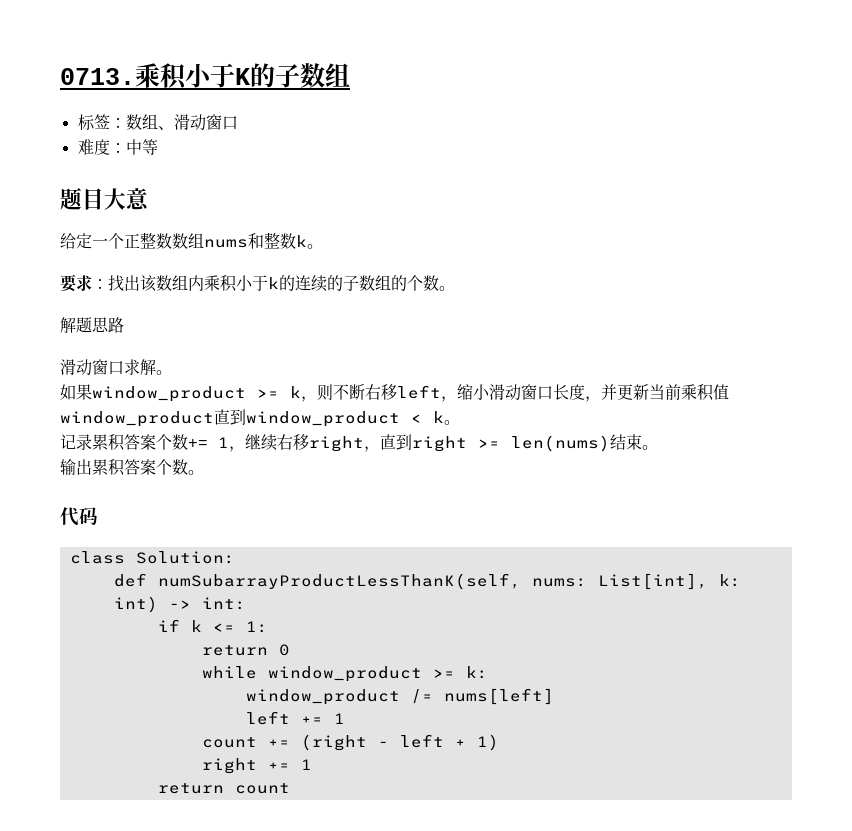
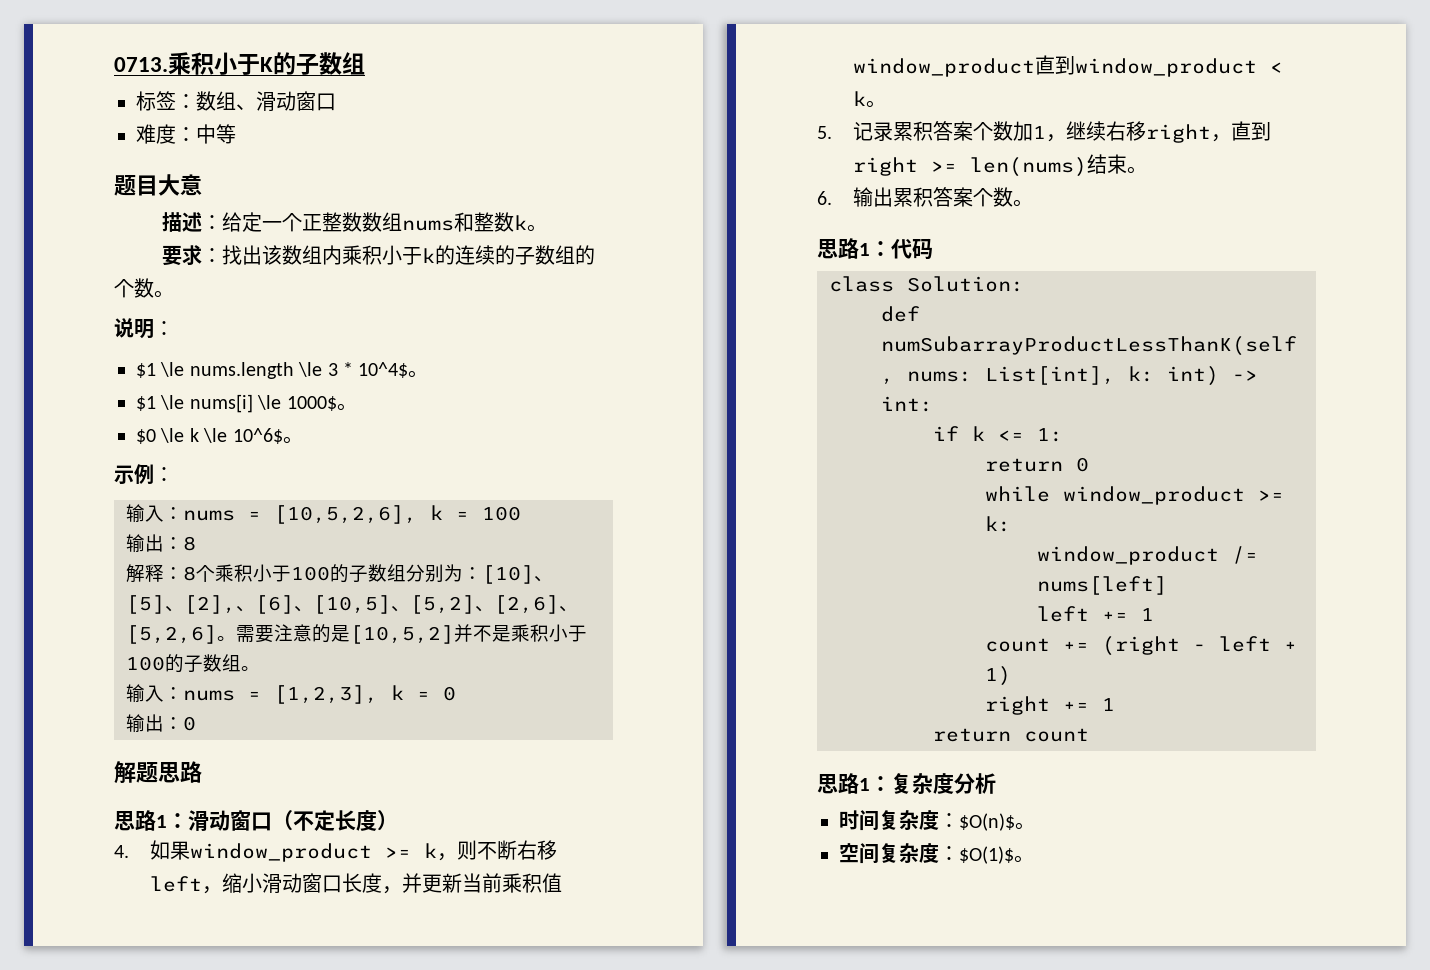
(149, 199) none -> [161,212,222,232] 描述：
[60,317,124,333] [60,359,172,376] 解题思路 // 滑动窗口求解。 // -> [114,318,174,339] [136,362,429,379] [136,394,357,413] [136,428,303,444] [114,464,174,484] [126,504,521,524] [126,534,196,553] [126,564,553,584] [126,595,578,614] [126,624,587,644] [126,654,260,673] [126,684,456,704] [126,714,196,733] [114,761,202,784] [114,810,398,831] [114,845,129,858] 说明： // $1 \le nums.length \le 3 * 10^4$。 // $1 \le nums[i] \le 1000$。 // $0 \le k \le 10^6$。 // 示例： // 输入：nums = [10,5,2,6], k = 100 // 输出：8 // 解释：8个乘积小于100的子数组分别为：[10]、[5]、[2],、[6]、[10,5]、[5,2]、[2,6]、[5,2,6]。需要注意的是[10,5,2]并不是乘积小于100的子数组。 // 输入：nums = [1,2,3], k = 0 // 输出：0 // 解题思路 // 思路1：滑动窗口（不定长度） // 4.
(460, 422) none -> [817,126,832,139] 5.
[188,439,208,448] += -> [1012,121,1033,141] 加
(658, 447) none -> [817,191,832,205] 6.
(204, 472) none -> [817,238,891,259] 思路1：
(290, 788) none -> [817,773,996,794] [839,810,1035,831] [839,843,1034,864] // 思路1：复杂度分析 // 时间复杂度：$O(n)$。 // 空间复杂度：$O(1)$。

